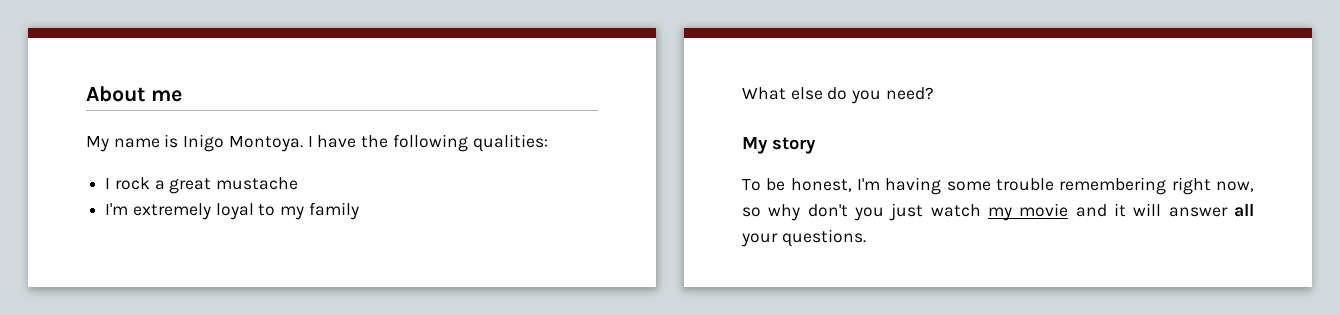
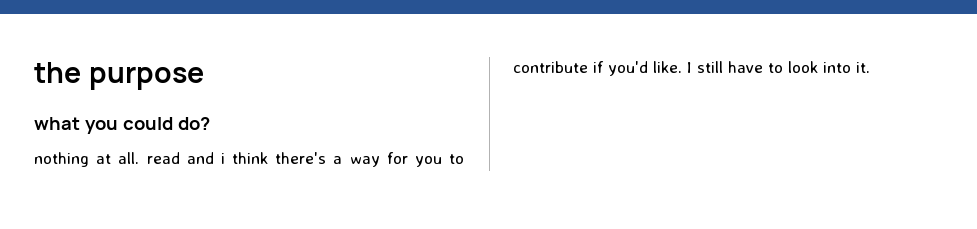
[86,86,182,102] [86,134,548,152] [105,177,299,194] [105,202,359,220] [742,87,934,104] [742,137,816,154] [742,177,1254,195] [742,203,1254,221] [741,229,866,247] About me // My name is Inigo Montoya. I have the following qualities: // I rock a great mustache // I'm extremely loyal to my family // What else do you need? // My story // To be honest, I'm having some trouble remembering right now, so why don't you just watch my movie and it will answer all your questions. -> [34,62,204,90] [34,117,210,134] [34,152,465,167] [513,61,870,76] the purpose // what you could do? // nothing at all. read and i think there's a way for you to contribute if you'd like. I still have to look into it.

